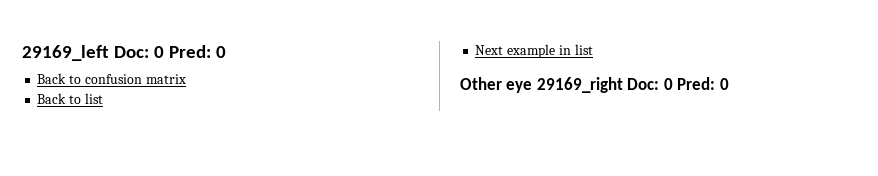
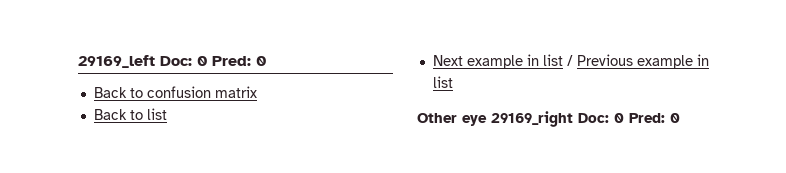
(593, 49) none -> [566,54,709,69] [432,76,453,88] / Previous example in list

